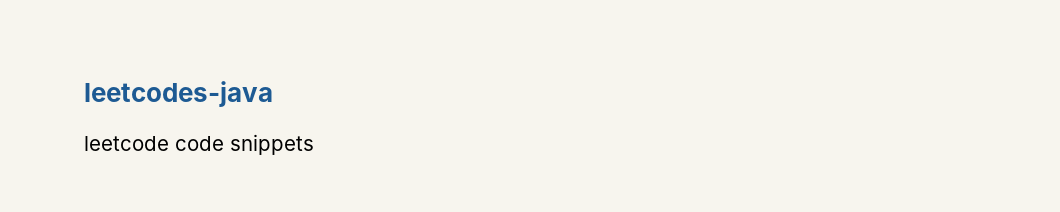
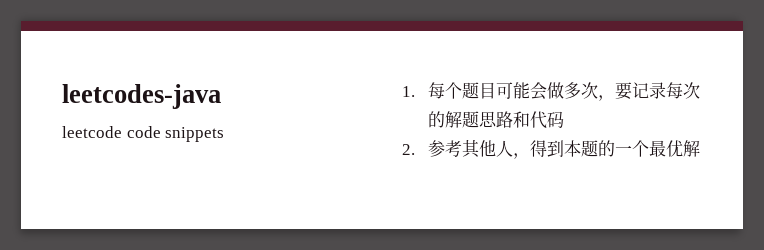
(314, 144) none -> [402,82,701,101] [428,111,565,129] [402,139,701,159] // 1.每个题目可能会做多次，要记录每次的解题思路和代码 // 2.参考其他人，得到本题的一个最优解

